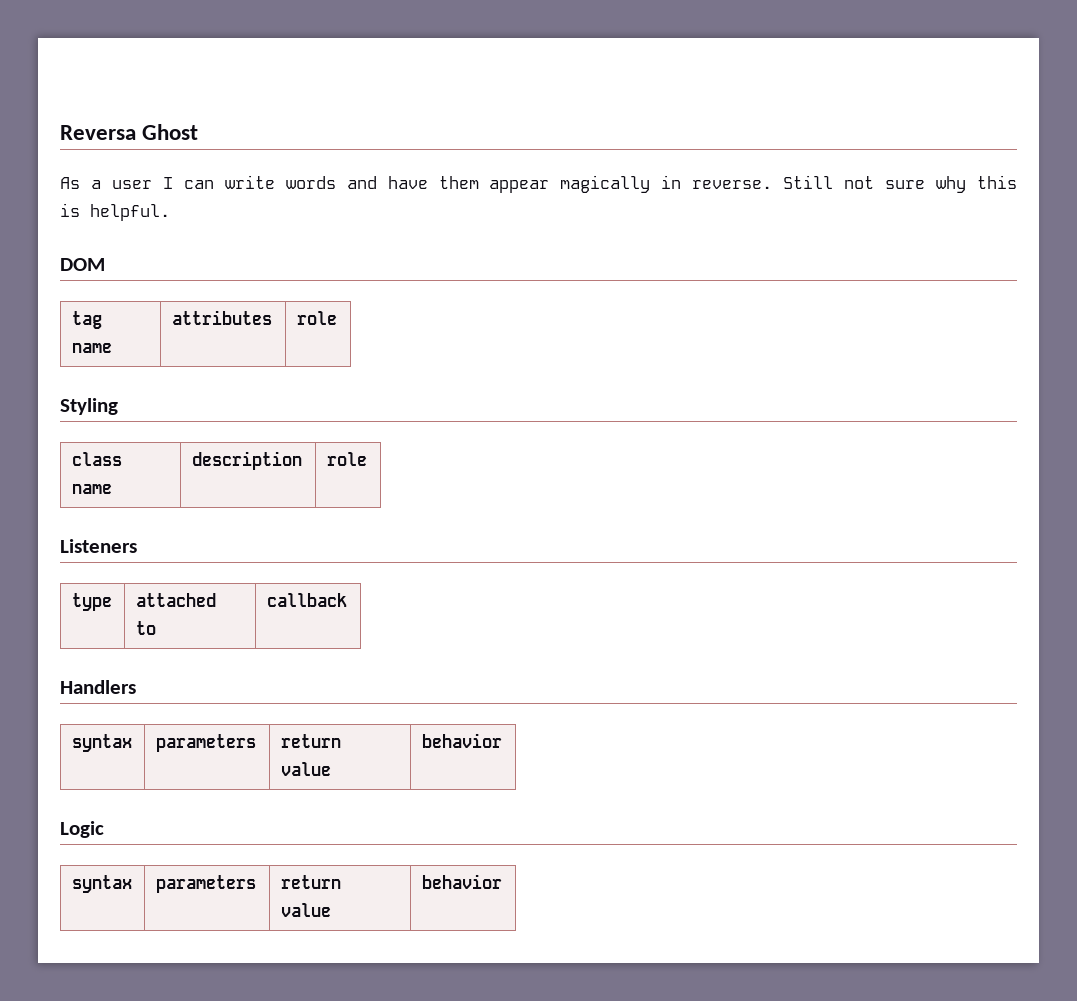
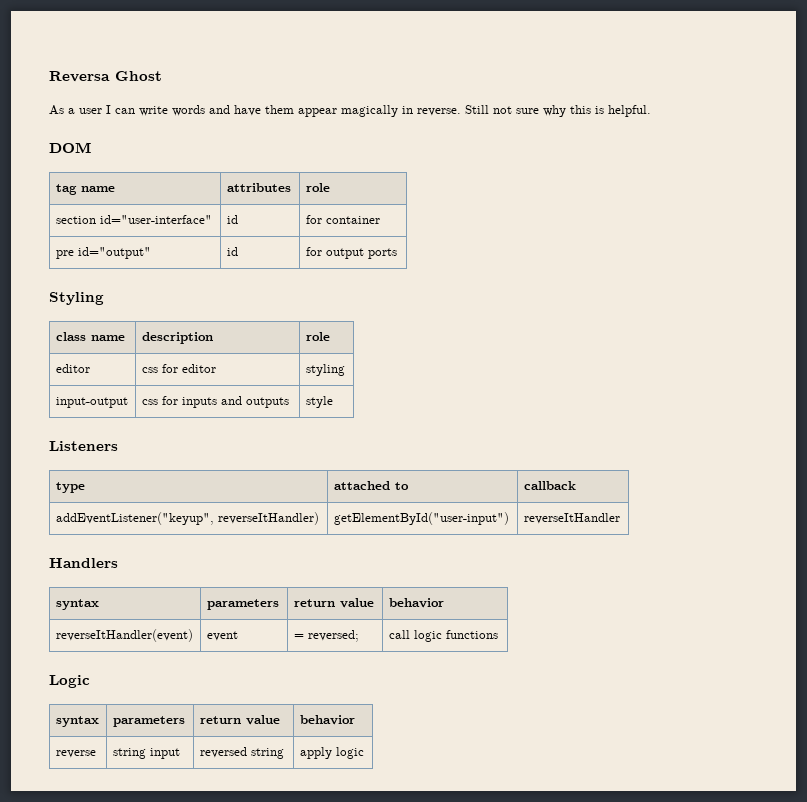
(337, 318) none -> [55,215,212,224] [226,215,238,224] [305,215,380,224] [55,247,151,259] [226,247,238,256] [305,247,397,259] // section id="user-interface" | id | for container // pre id="output" | id | for output ports
(367, 459) none -> [55,364,90,373] [141,364,216,373] [305,364,345,376] [55,397,128,408] [141,396,289,408] [305,396,333,408] // editor | css for editor | styling // input-output | css for inputs and outputs | style
(347, 600) none -> [55,512,319,525] [333,512,509,525] [523,513,620,524] // addEventListener("keyup", reverseItHandler) | getElementById("user-input") | reverseItHandler
(502, 740) none -> [55,629,193,642] [206,631,238,641] [293,630,359,642] [388,630,498,642] // reverseItHandler(event) | event | = reversed; | call logic functions
(502, 881) none -> [55,750,96,758] [112,748,180,759] [199,747,284,759] [299,747,364,759] // reverse | string input | reversed string | apply logic

